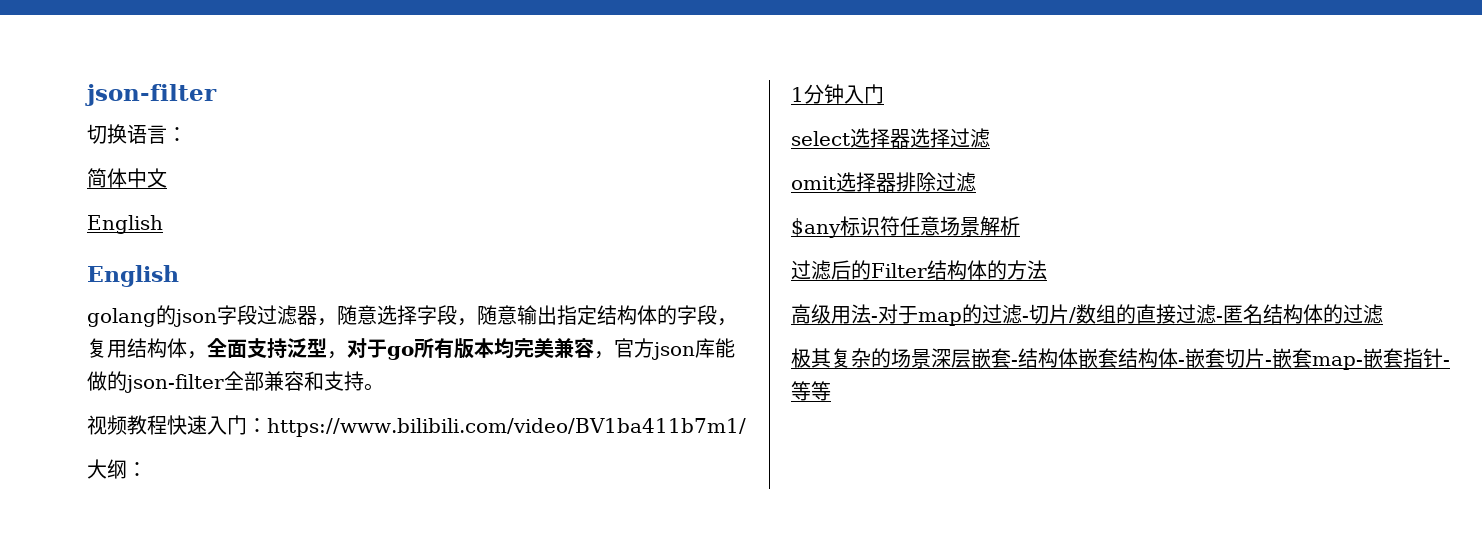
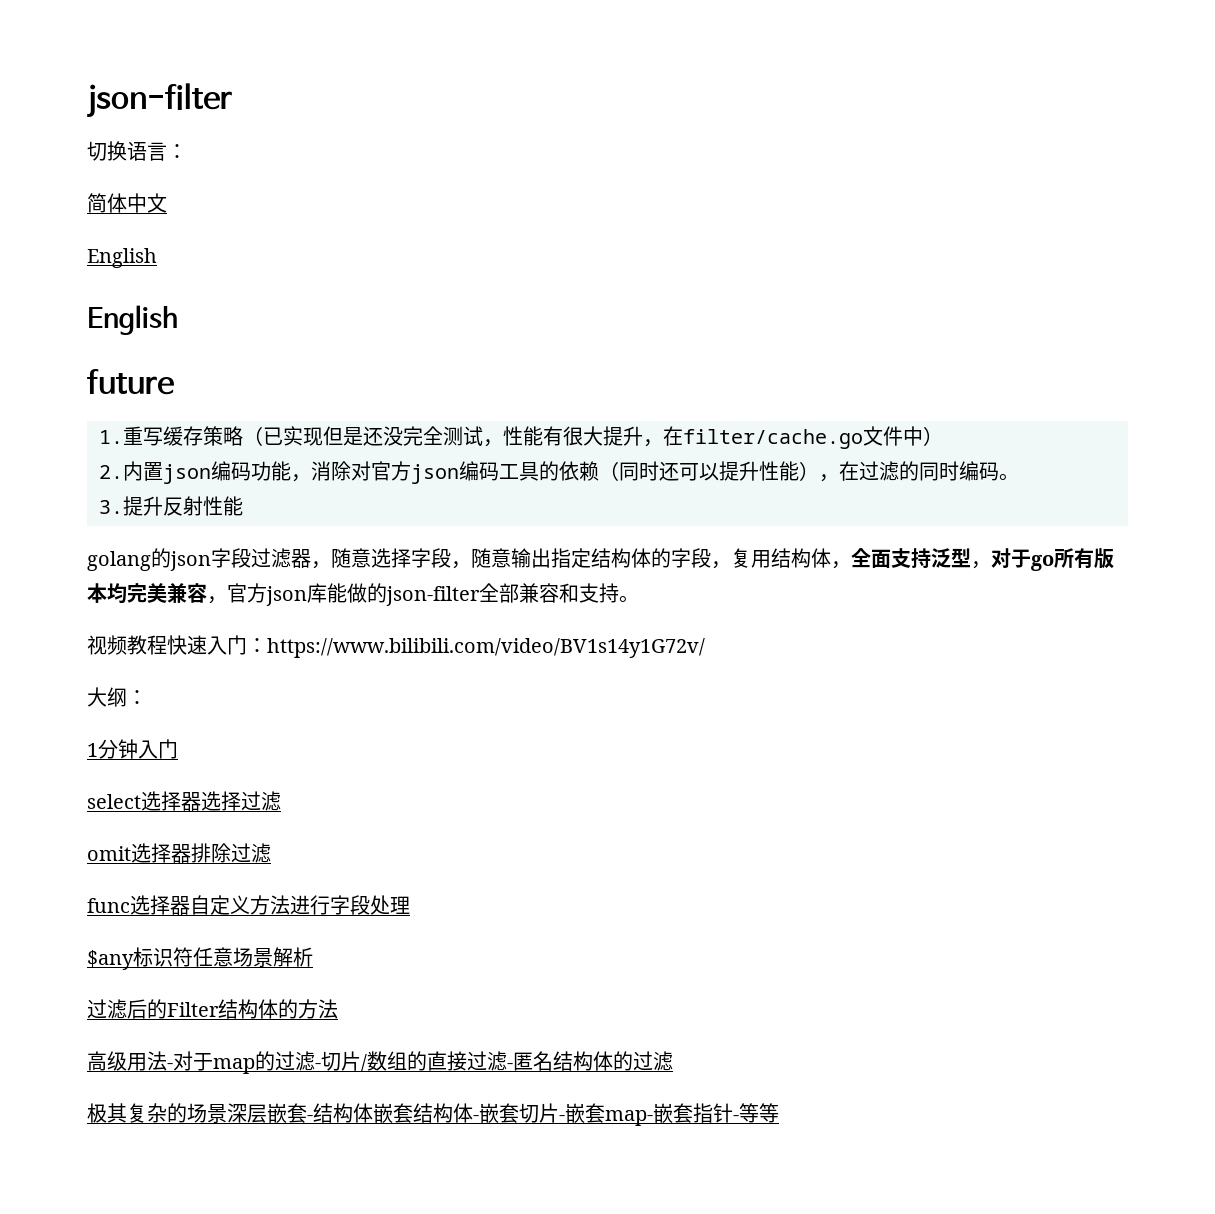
(179, 276) none -> [87,369,174,395] [99,426,943,449] [99,461,1019,484] [99,496,243,516] // future // 1.重写缓存策略（已实现但是还没完全测试，性能有很大提升，在filter/cache.go文件中） // 2.内置json编码功能，消除对官方json编码工具的依赖（同时还可以提升性能），在过滤的同时编码。 // 3.提升反射性能
[267,418,746,437] https://www.bilibili.com/video/BV1ba411b7m1/ -> [267,638,705,658] https://www.bilibili.com/video/BV1s14y1G72v/
(976, 182) none -> [87,895,410,915] // func选择器自定义方法进行字段处理

